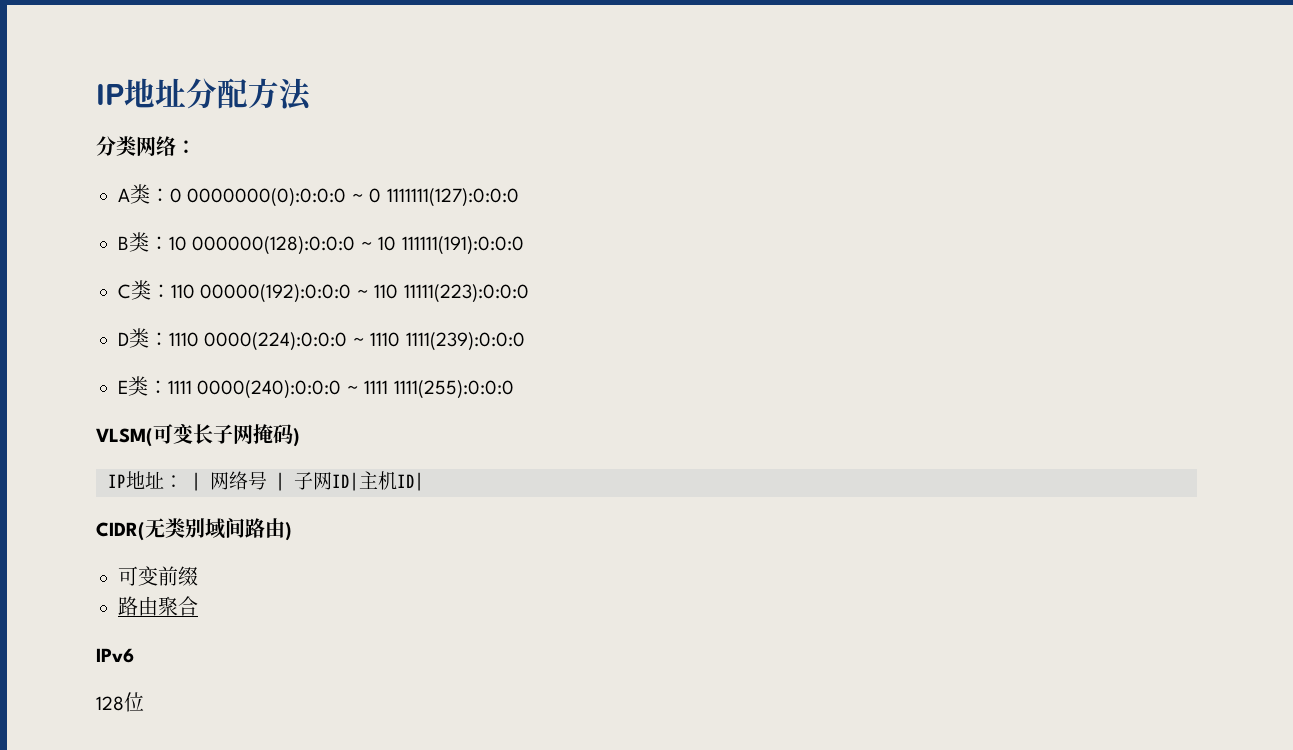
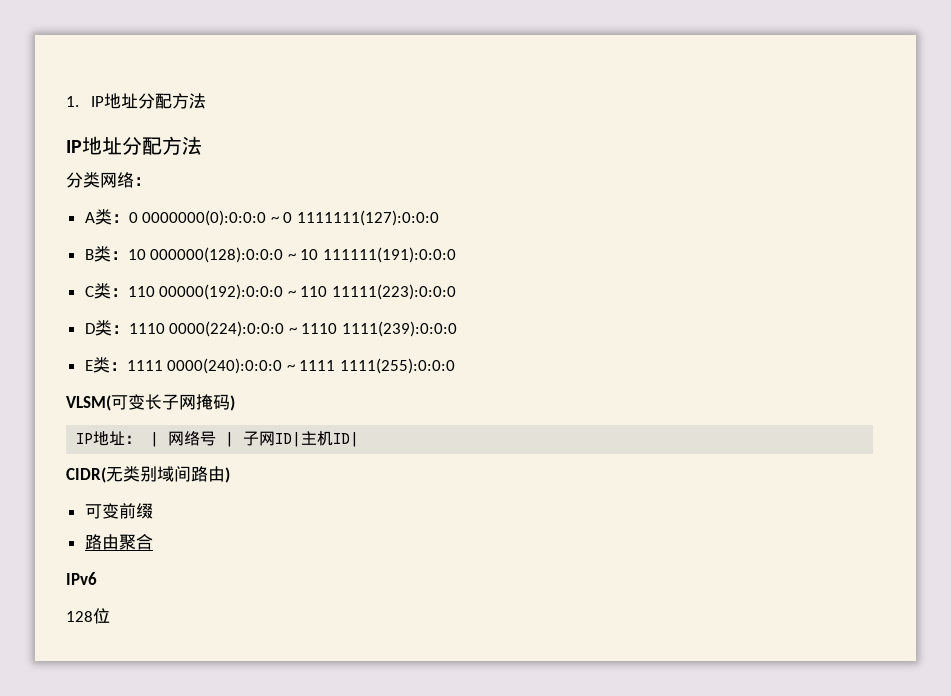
(96, 94) none -> [66,93,206,109] 1. IP地址分配方法 //

